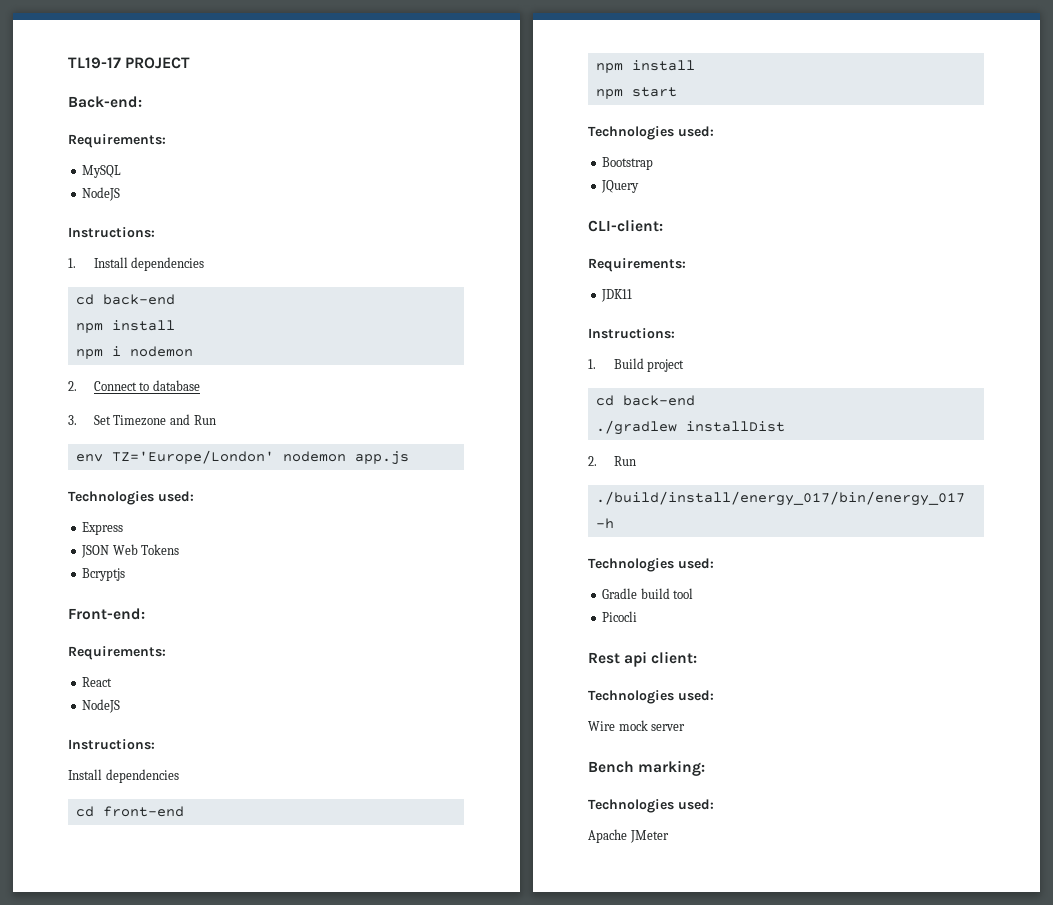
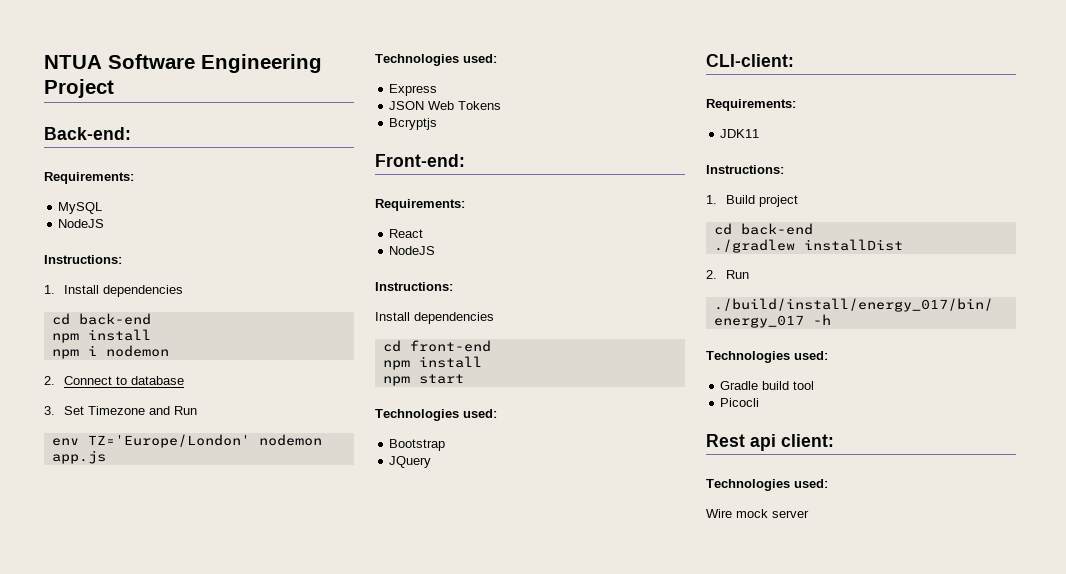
[68,57,191,69] TL19-17 PROJECT -> [44,54,322,73] [44,79,114,98] NTUA Software Engineering Project
[588,760,706,776] [588,799,714,813] [588,829,669,843] // Bench marking: // Technologies used: // Apache JMeter -> (809, 514) none

